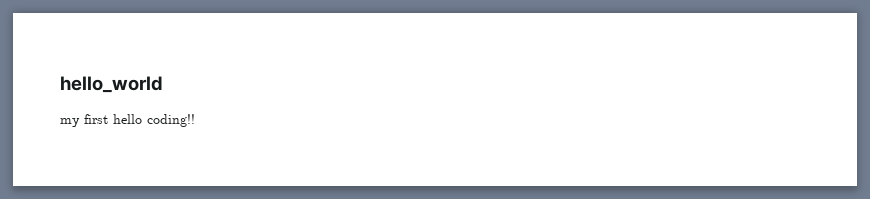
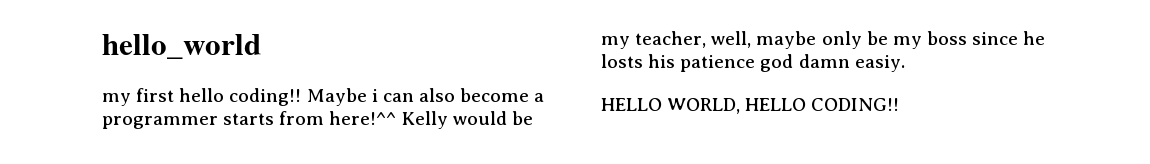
(195, 120) none -> [306,88,545,106] [102,111,533,129] [601,31,1046,49] [601,54,905,72] [601,98,900,114] Maybe i can also become a programmer starts from here!^^ Kelly would be my teacher, well, maybe only be my boss since he losts his patience god damn easiy. // HELLO WORLD, HELLO CODING!!

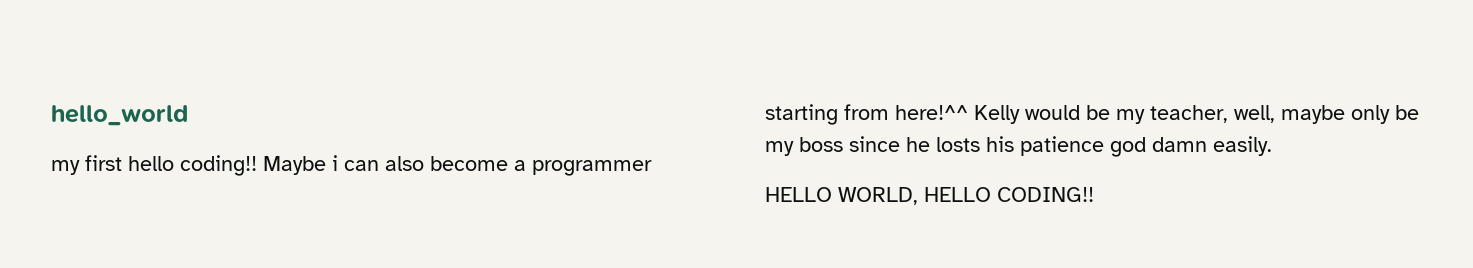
[223,113,275,125] starts -> [765,104,838,125] starting
[854,55,905,72] easiy. -> [1213,136,1272,156] easily.

